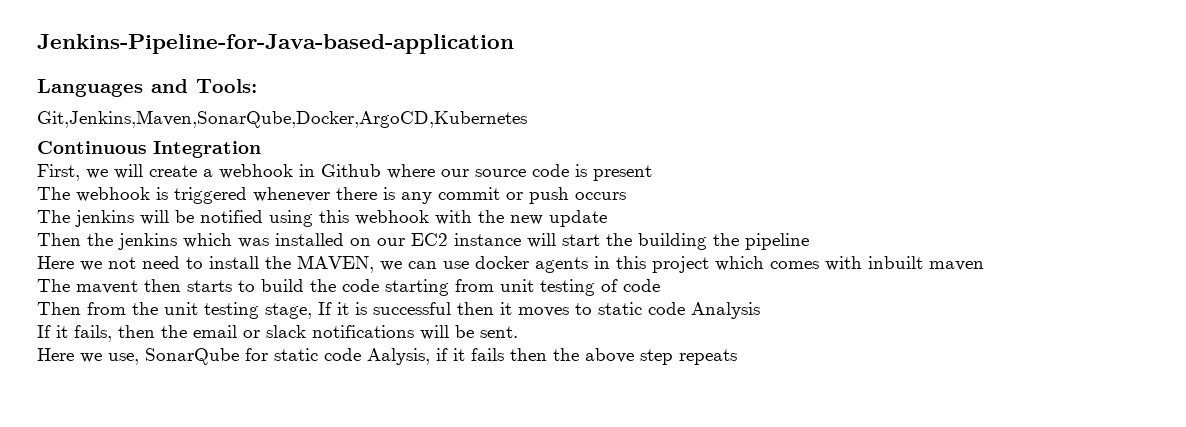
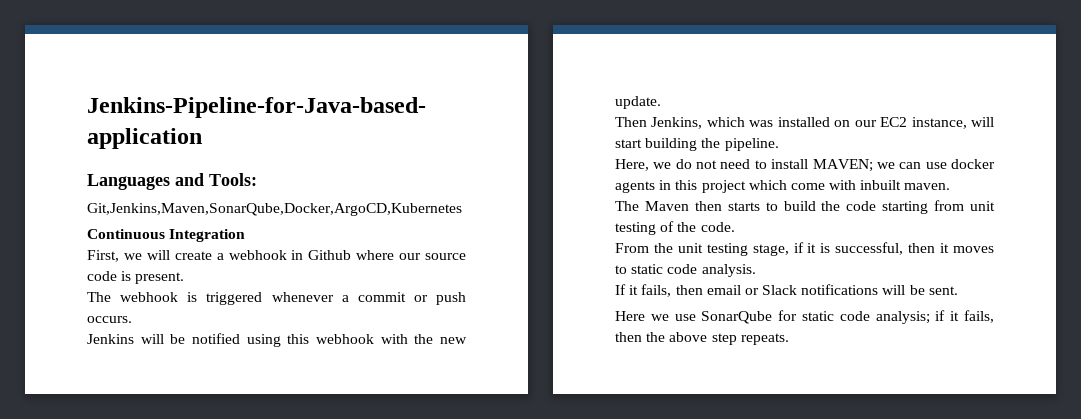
[593,165,652,181] present -> [135,272,185,284] present.
[336,187,626,204] [37,210,134,227] there is any commit or push occurs // The jenkins -> [341,292,466,305] [87,316,132,323] [87,334,134,344] a commit or push occurs. // Jenkins
[549,210,607,227] [37,233,177,250] update // Then the jenkins -> [615,96,661,109] [615,117,703,129] update. // Then Jenkins,
[454,233,521,246] instance -> [911,117,967,129] instance,
[606,233,632,246] the -> (642, 143) none
[745,233,809,250] [37,256,102,271] pipeline // Here we -> [724,138,779,151] [615,159,692,171] pipeline. // Here, we do
[265,255,374,273] the MAVEN, -> [812,159,873,172] MAVEN;
[770,261,819,269] comes -> [790,183,825,190] come
[929,261,984,271] [37,279,138,294] maven // The mavent -> [904,183,951,190] [615,201,689,211] maven. // The Maven
[623,279,660,292] [37,302,126,315] code // Then from -> [677,222,735,232] [615,243,649,253] the code. // From
[318,302,332,315] If -> [793,242,804,253] if
[373,302,451,315] successful -> [835,242,904,255] successful,
[691,302,760,319] Analysis -> [701,264,756,277] analysis.
[161,325,187,338] the -> (703, 290) none
[266,325,306,338] slack -> [762,285,798,295] Slack
[108,353,139,365] use, -> [674,314,696,321] use
[367,348,504,365] Aalysis, if it fails -> [875,310,994,324] analysis; if it fails,
[679,349,737,365] repeats -> [740,333,789,345] repeats.

